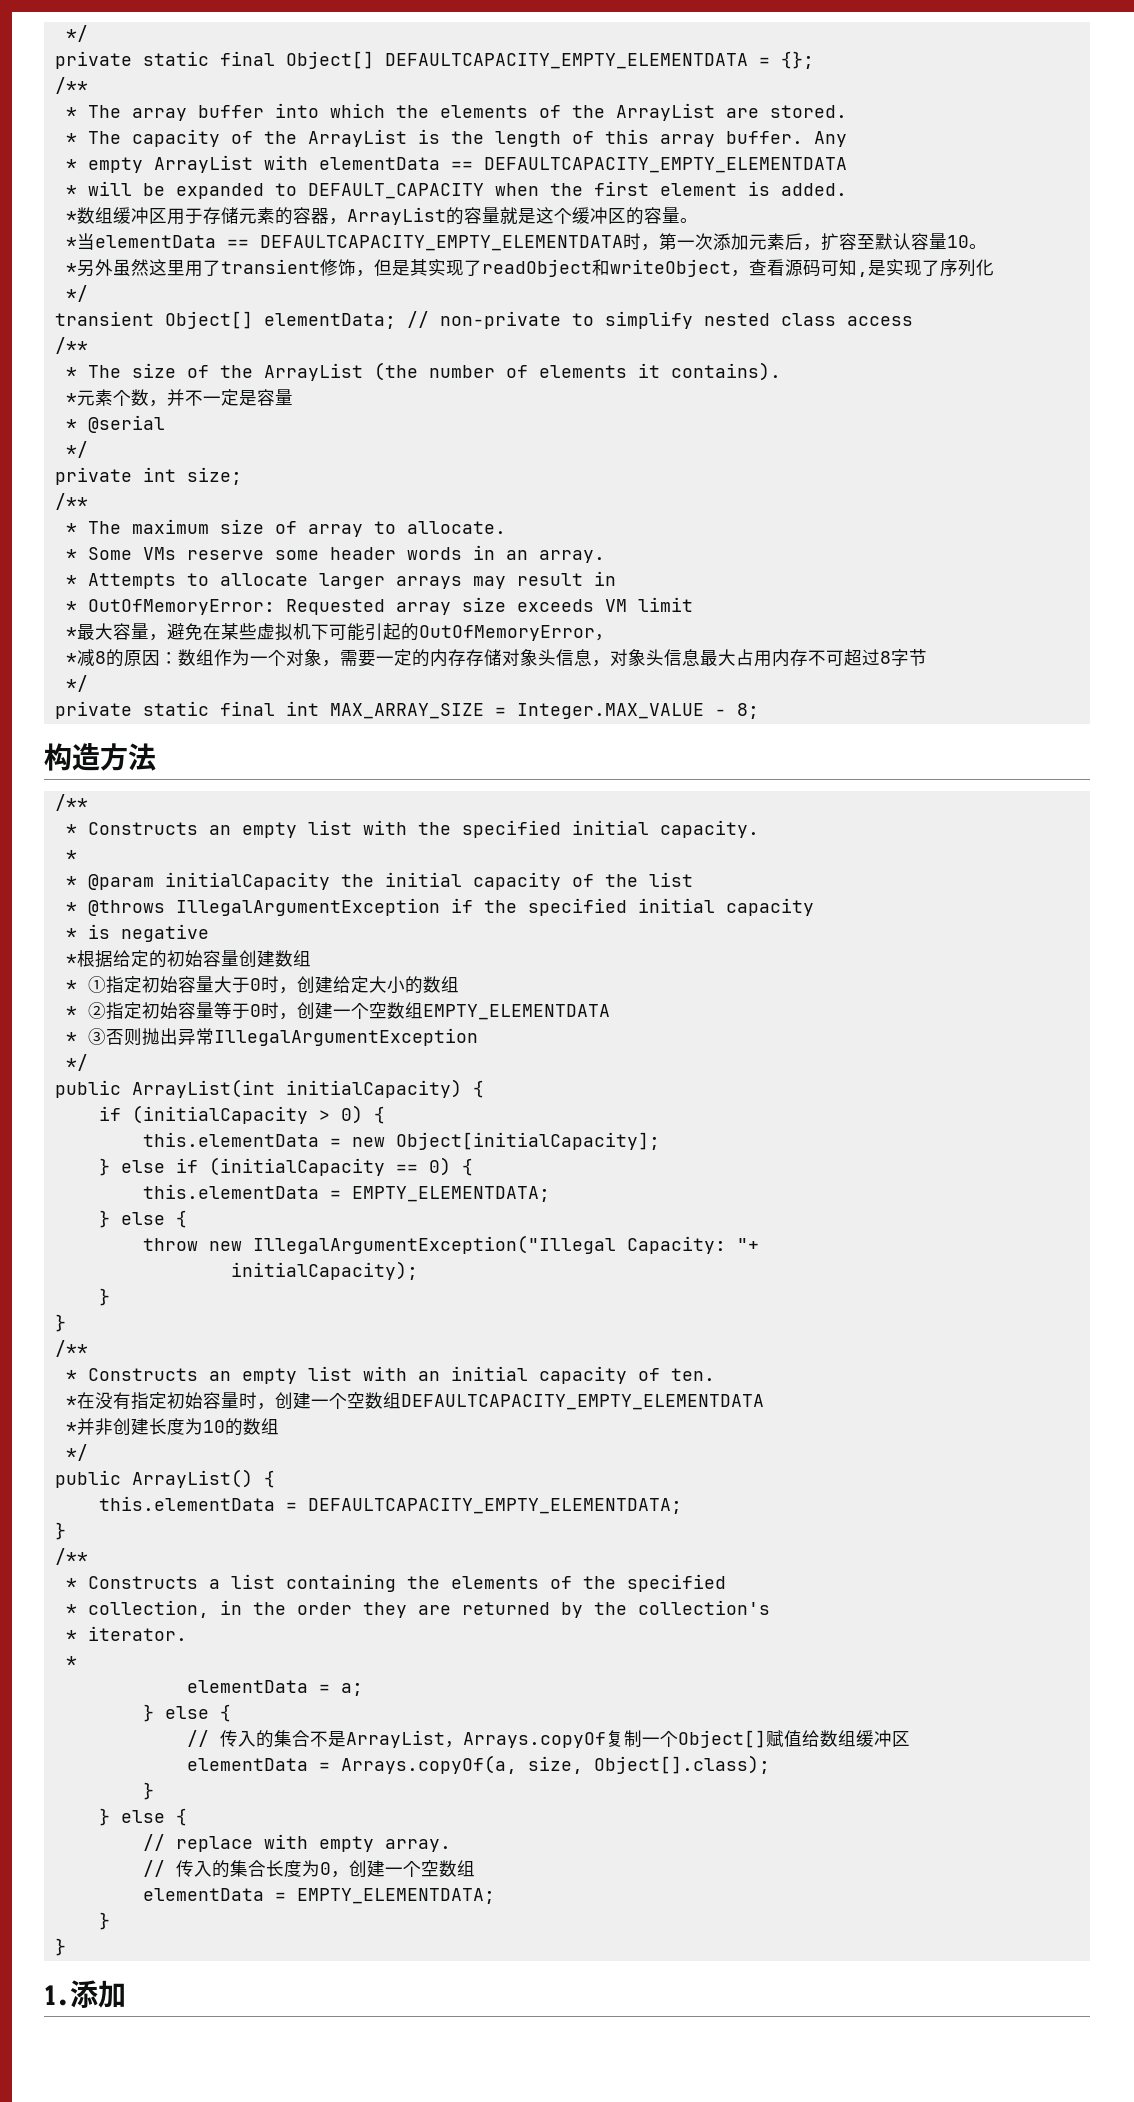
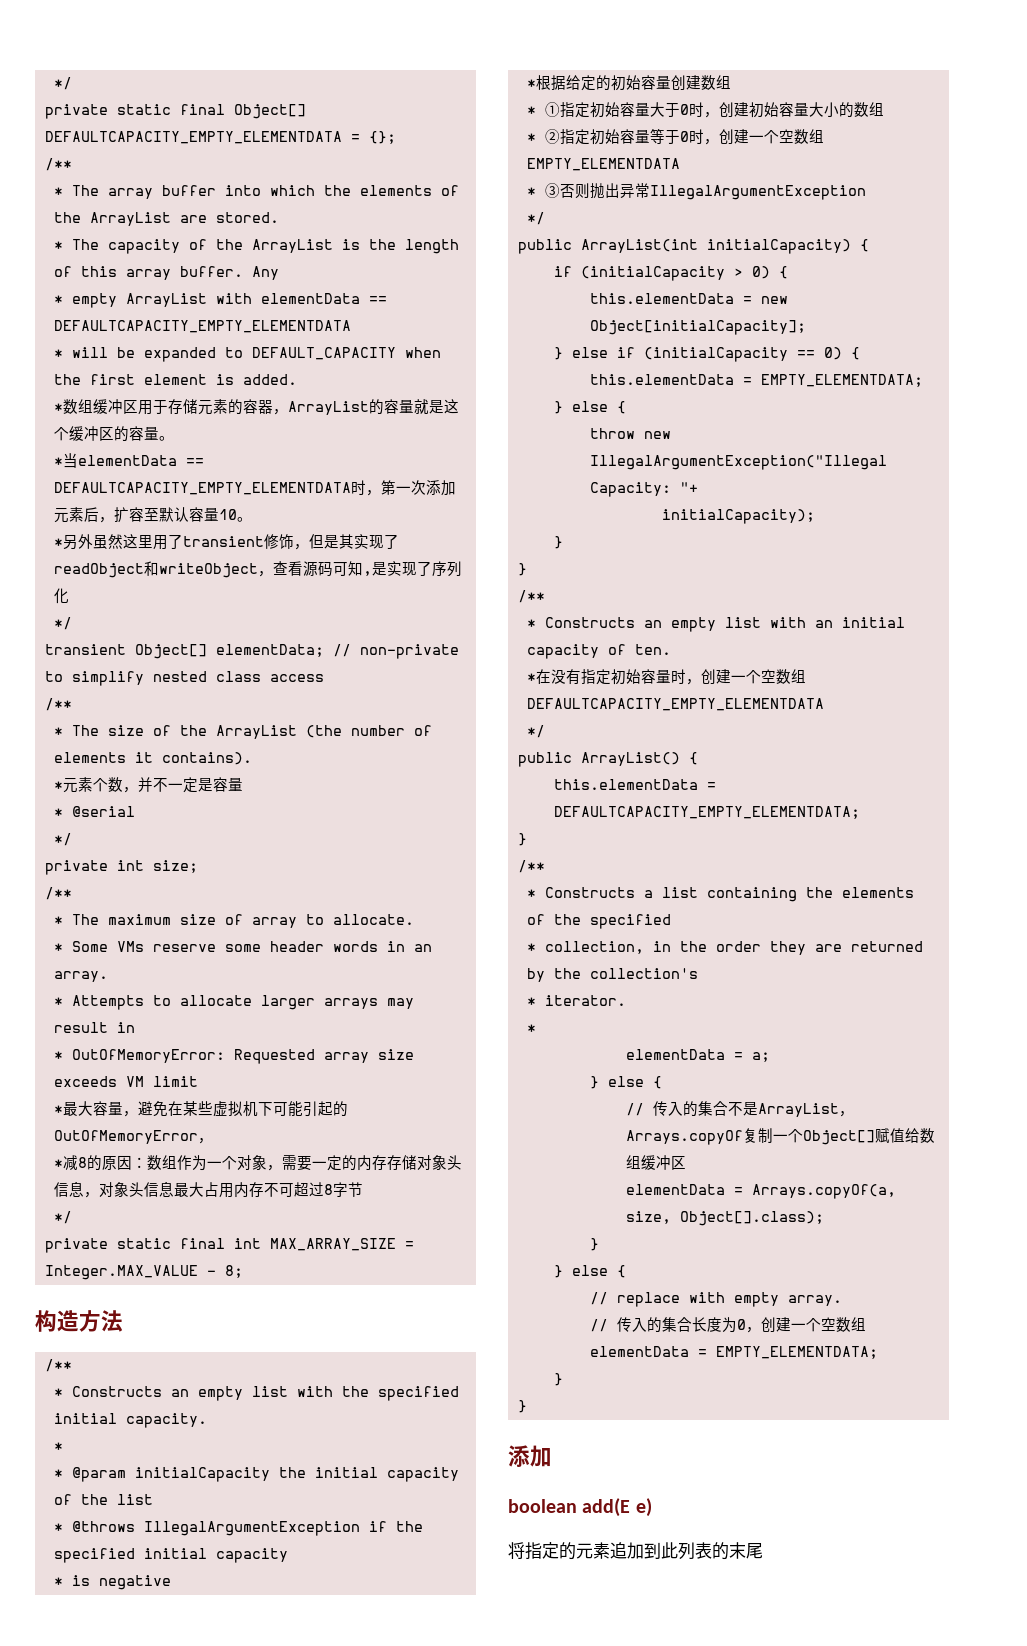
[332,976,369,993] 给定 -> [749,102,810,118] 初始容量
[65,1418,279,1436] // *并非创建长度为10的数组 -> (825, 704) none
[44,1980,126,2008] 1.添加 -> [508,1445,552,1467] [508,1498,652,1517] [508,1542,763,1560] 添加 // boolean add(E e) // 将指定的元素追加到此列表的末尾

